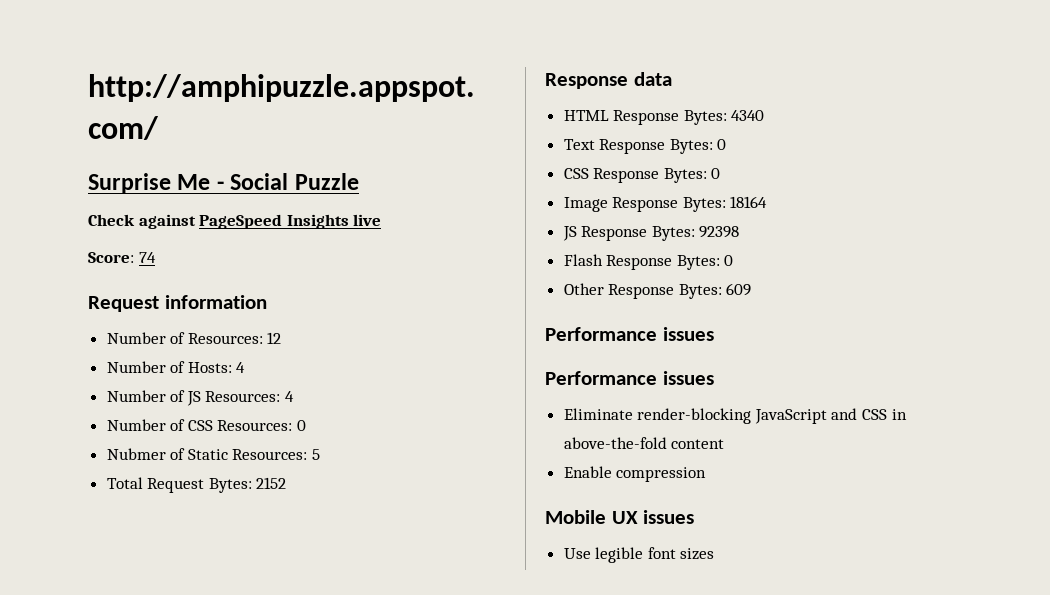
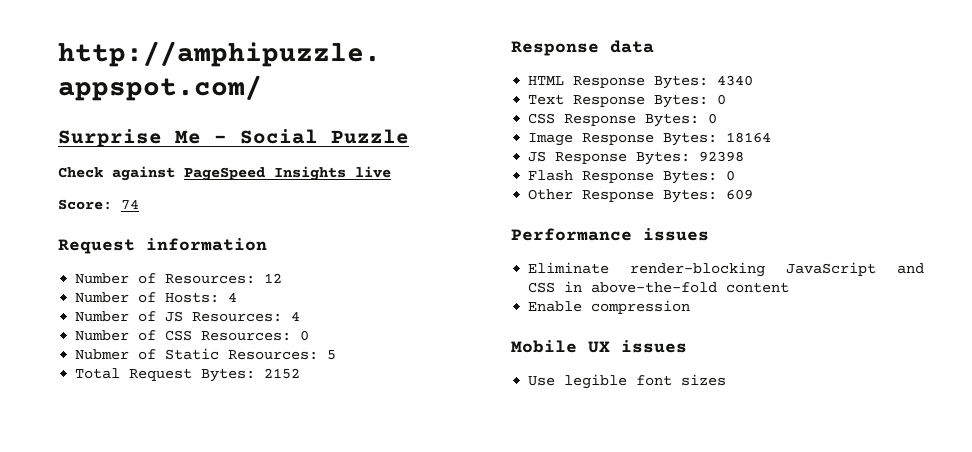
[545,371,714,385] // Performance issues -> (709, 234) none

